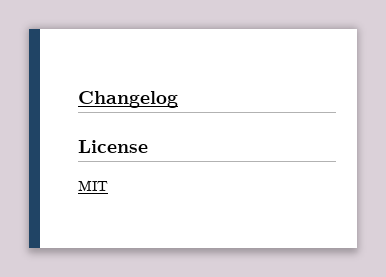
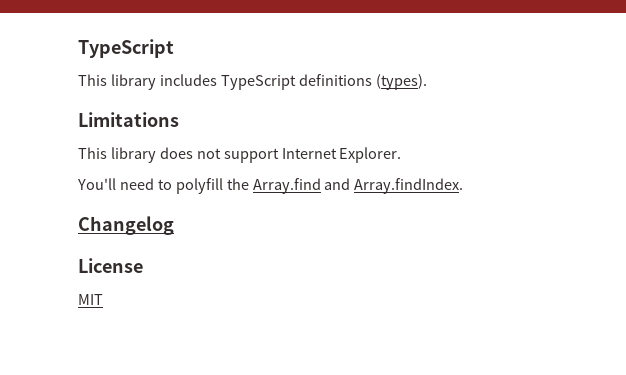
(78, 99) none -> [78,39,174,58] [78,74,427,90] [78,112,179,127] [78,147,402,163] [77,178,464,194] TypeScript // This library includes TypeScript definitions (types). // Limitations // This library does not support Internet Explorer. // You'll need to polyfill the Array.find and Array.findIndex. //

